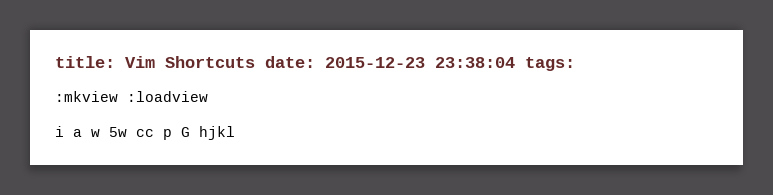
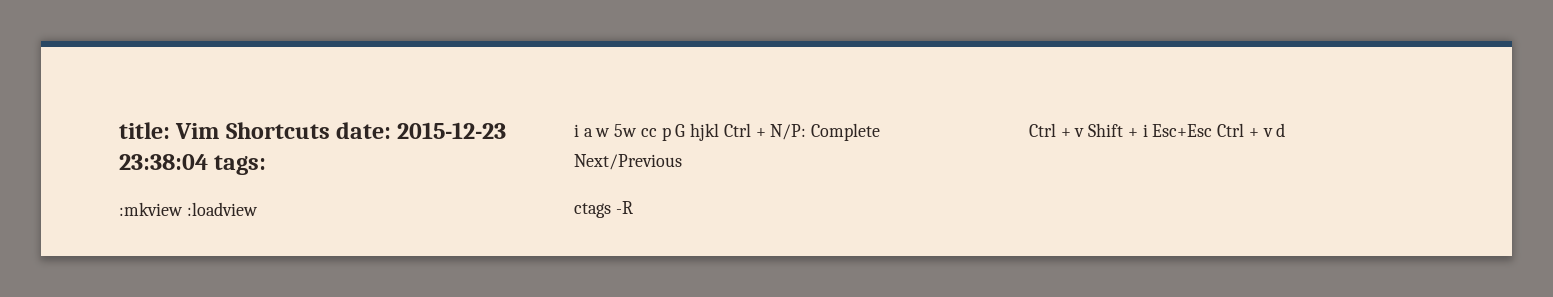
(235, 133) none -> [723,123,880,141] [574,154,682,170] [574,201,633,218] [1029,123,1286,137] Ctrl + N/P: Complete Next/Previous // ctags -R // Ctrl + v Shift + i Esc+Esc Ctrl + v d

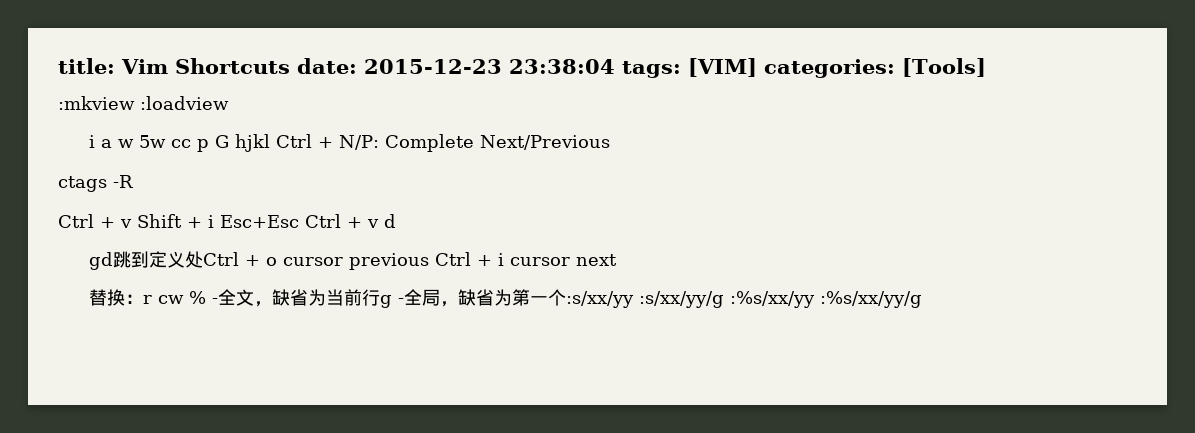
(267, 165) none -> [688,58,986,78] [VIM] categories: [Tools]
(1286, 130) none -> [88,251,617,270] [88,289,922,308] // gd跳到定义处Ctrl + o cursor previous Ctrl + i cursor next // 替换：r cw % -全文，缺省为当前行g -全局，缺省为第一个:s/xx/yy :s/xx/yy/g :%s/xx/yy :%s/xx/yy/g

